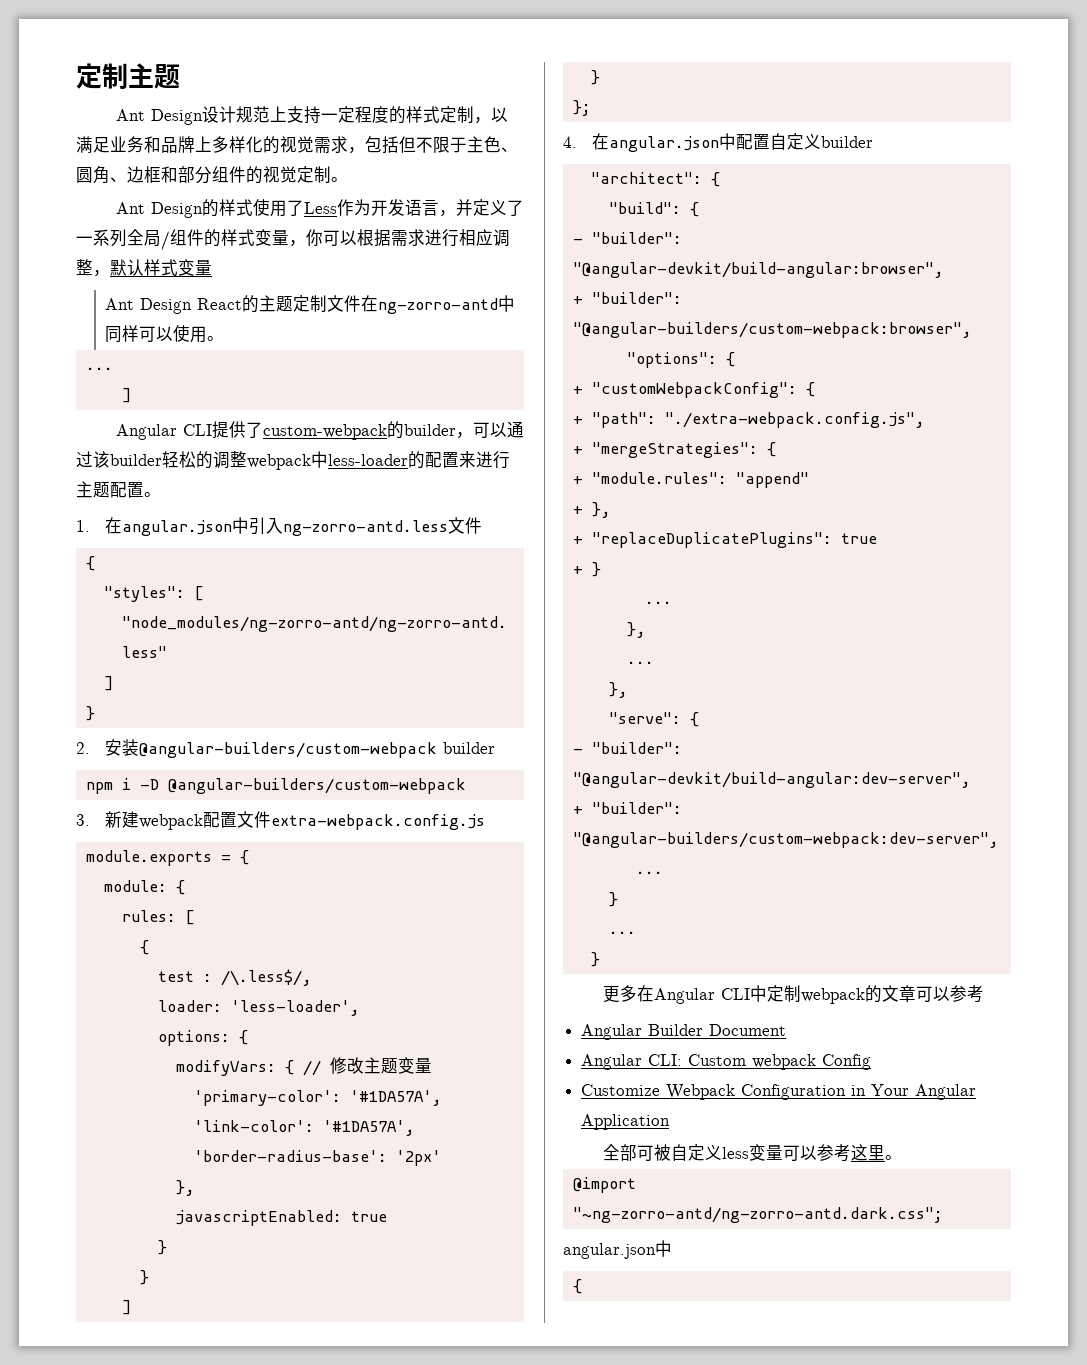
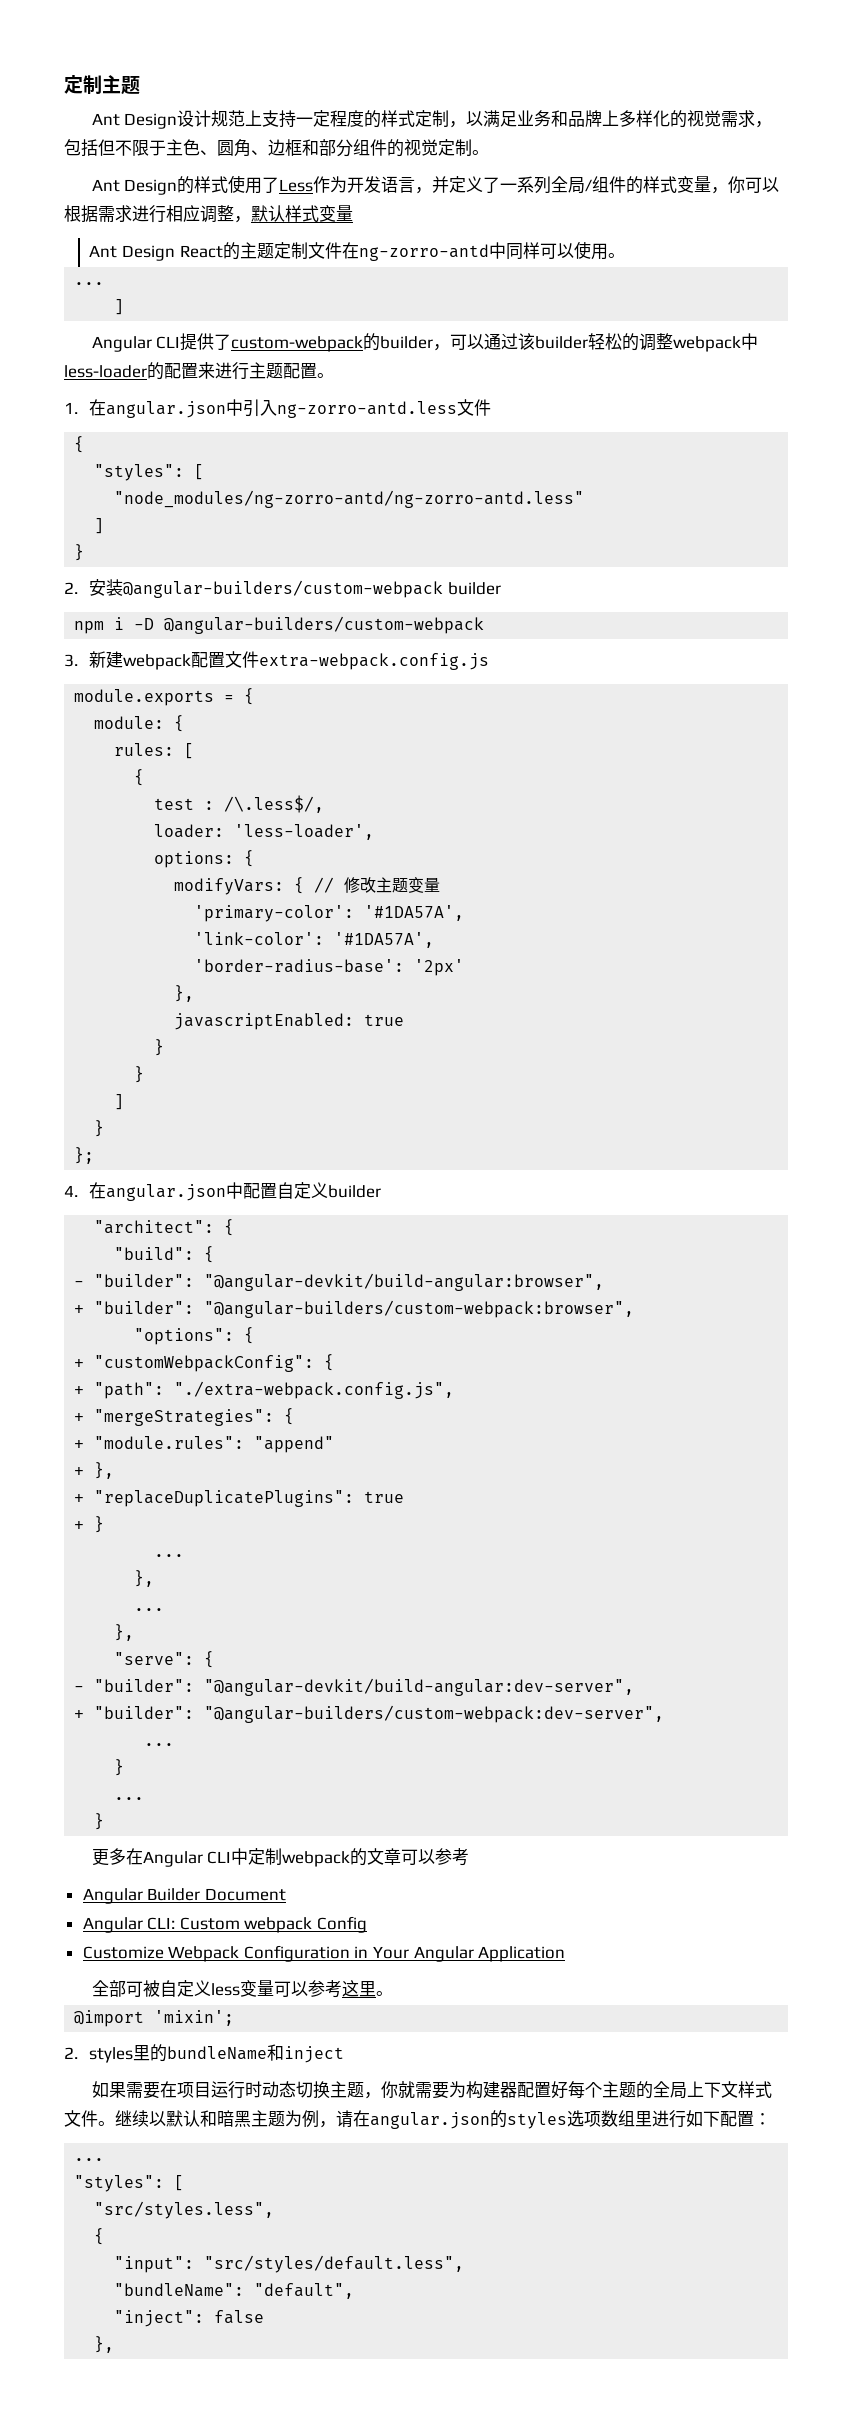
[572,1207,943,1223] [563,1240,672,1259] [572,1279,582,1294] "~ng-zorro-antd/ng-zorro-antd.dark.css"; // angular.json中 // { -> [154,2010,235,2026] [64,2044,345,2063] [91,2081,772,2099] [64,2110,771,2129] [74,2158,105,2161] [74,2175,185,2192] [94,2201,275,2219] [94,2228,105,2245] [114,2255,465,2273] [114,2283,355,2299] [114,2310,265,2327] [94,2336,115,2353] 'mixin'; // 2. styles里的bundleName和inject // 如果需要在项目运行时动态切换主题，你就需要为构建器配置好每个主题的全局上下文样式文件。继续以默认和暗黑主题为例，请在angular.json的styles选项数组里进行如下配置： // ... // "styles": [ // "src/styles.less", // { // "input": "src/styles/default.less", // "bundleName": "default", // "inject": false // },

